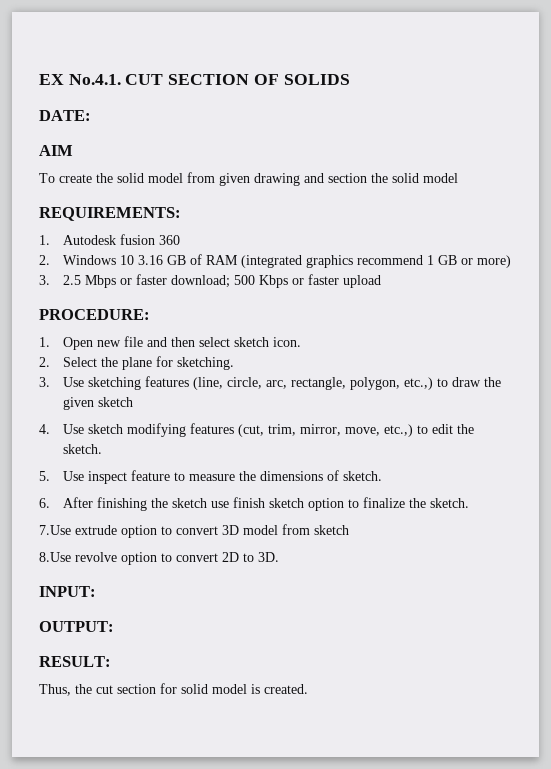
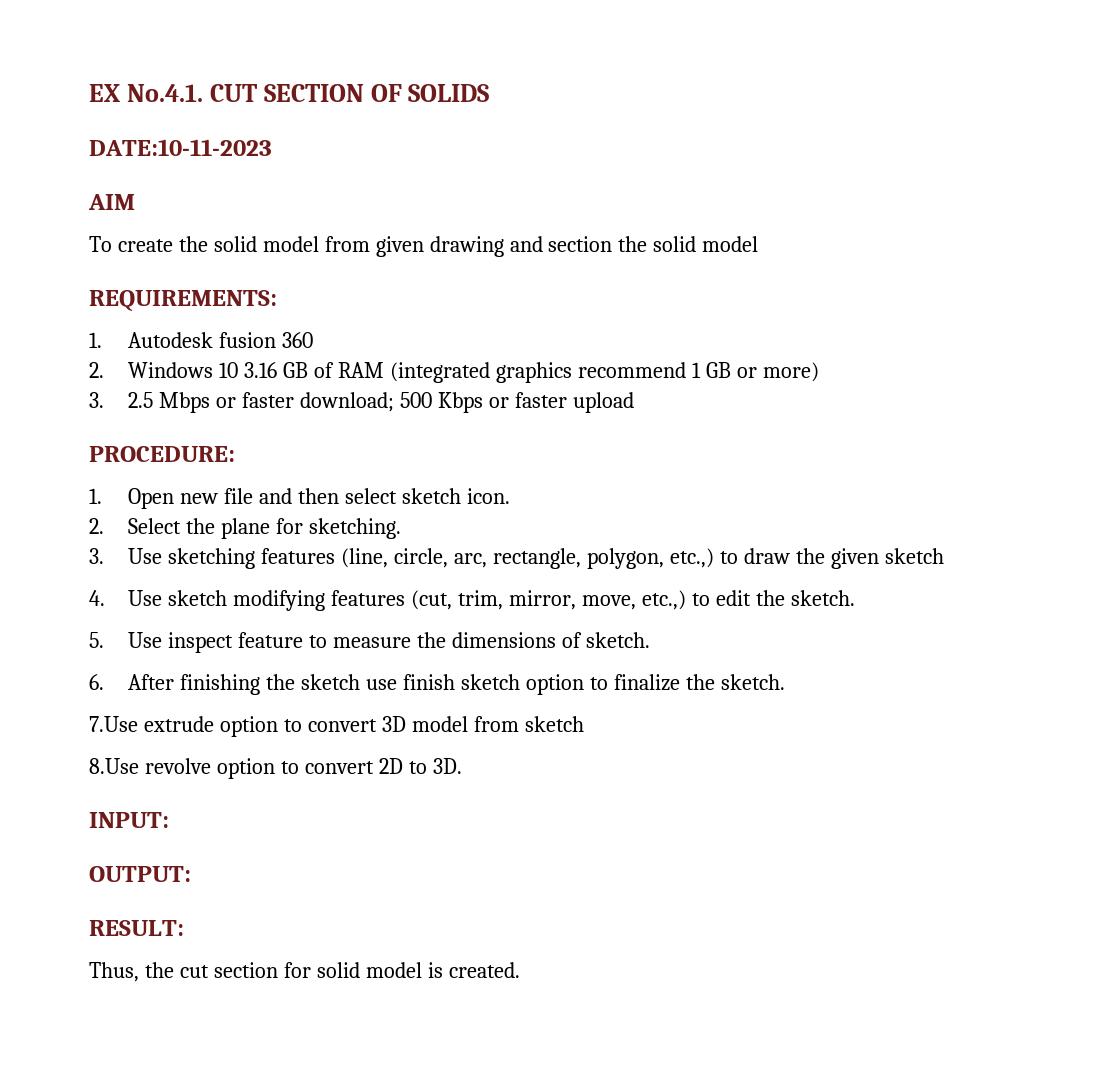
[39,110,91,121] DATE: -> [89,139,272,156] DATE:10-11-2023

